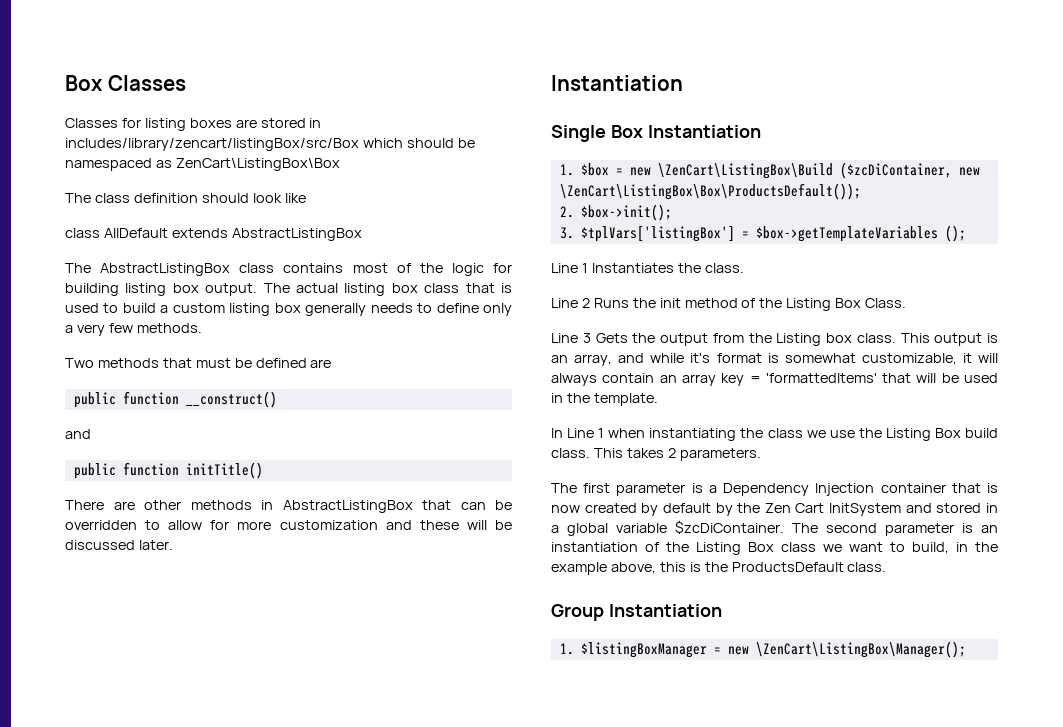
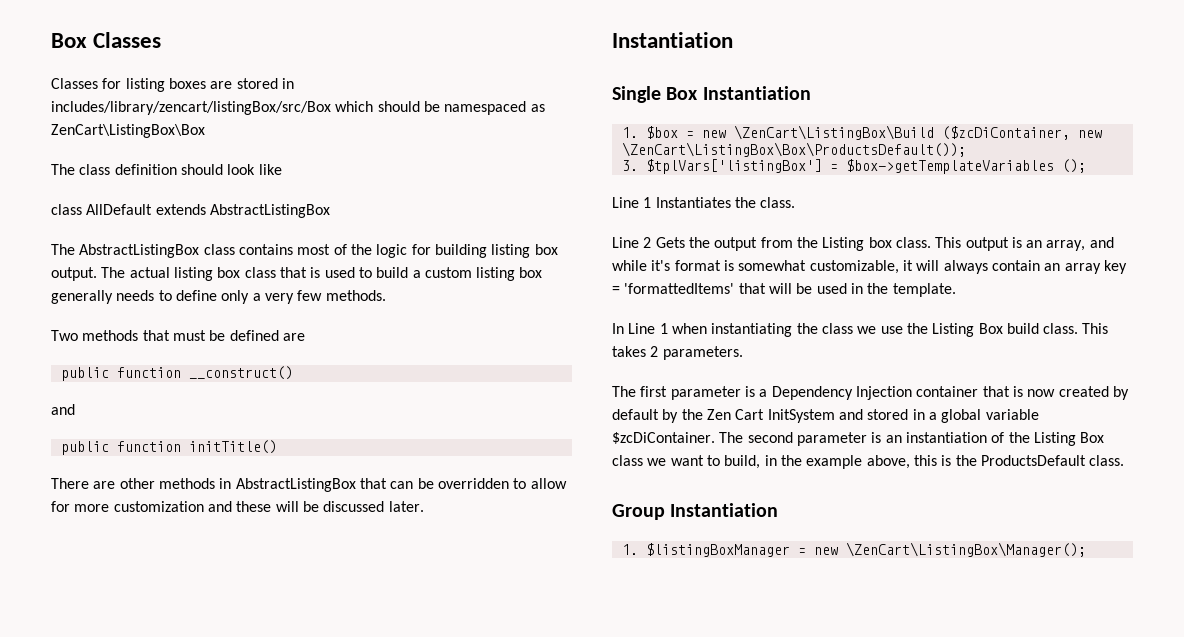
[559,204,672,221] // 2. $box->init(); -> (966, 149) none
[593,298,907,311] [551,333,591,343] Runs the init method of the Listing Box Class. // Line 3 -> (652, 242) none

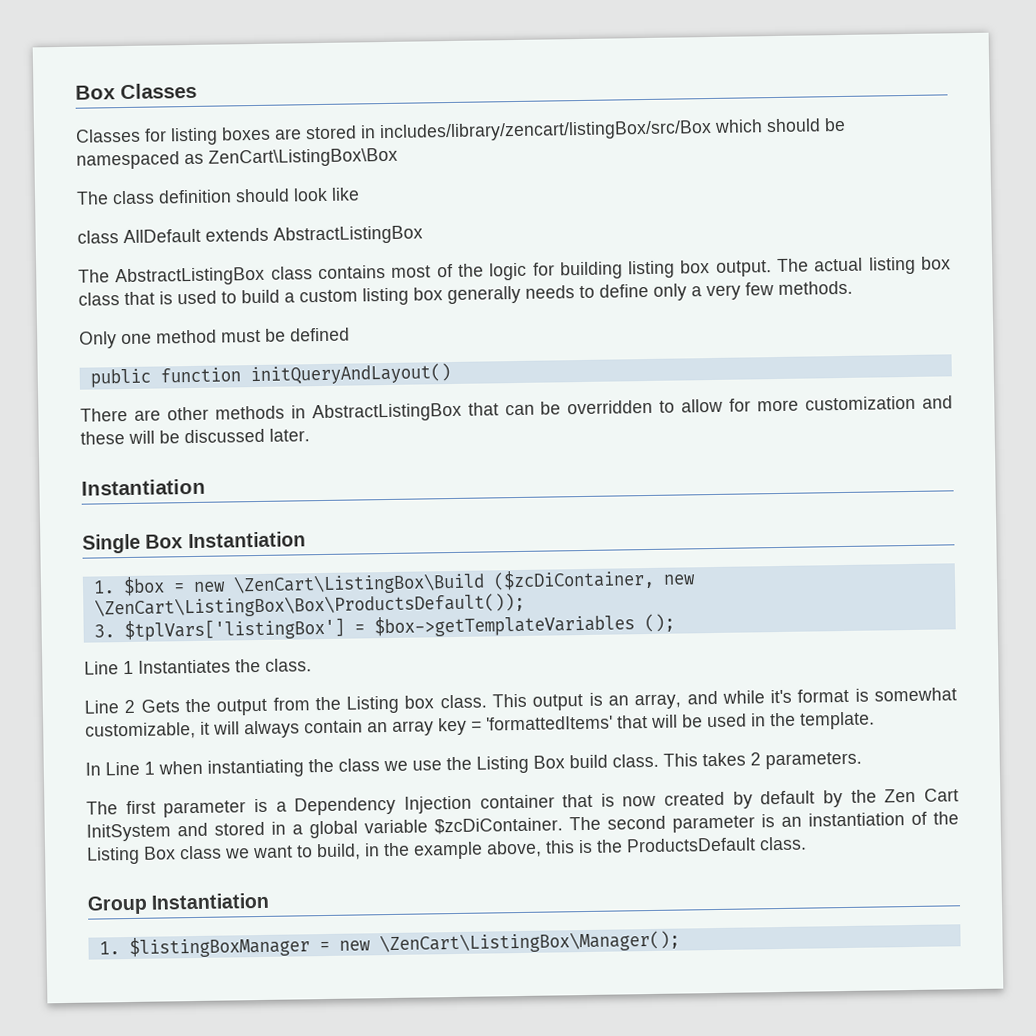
[51,330,170,341] Two methods that -> [79,329,217,349] Only one method
[282,333,305,341] [60,366,293,381] [51,404,75,415] [60,440,277,455] are // public function __construct() // and // public function initTitle() -> [89,363,451,388] // public function initQueryAndLayout()

